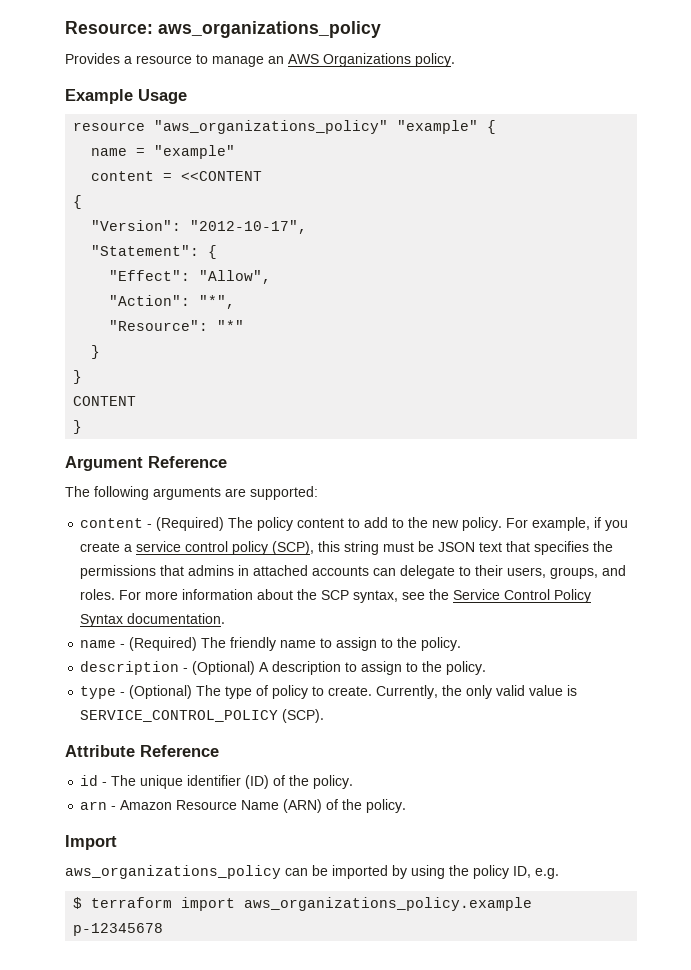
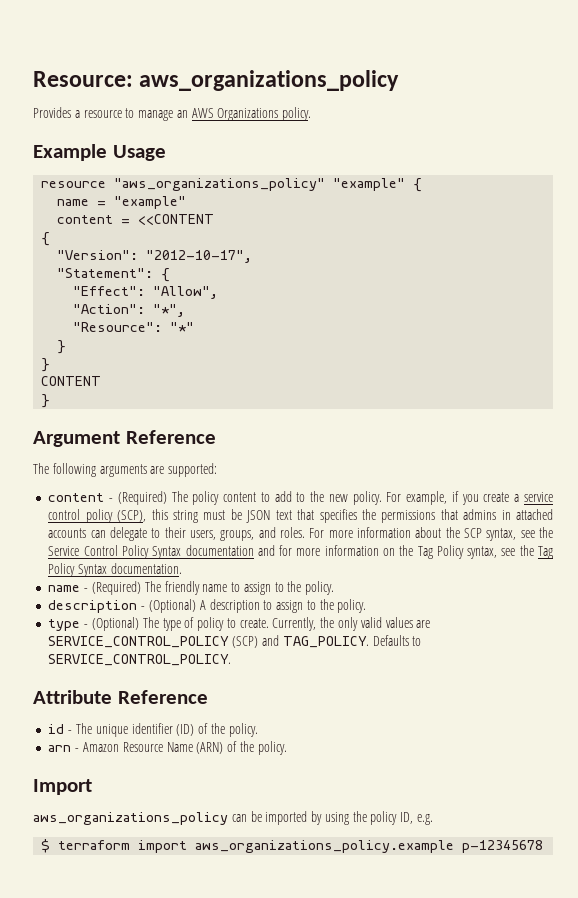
(124, 620) none -> [185,545,554,559] [48,563,108,577] documentation and for more information on the Tag Policy syntax, see the Tag Policy Syntax
[529,685,578,696] [80,709,325,723] value is SERVICE_CONTROL_POLICY (SCP). -> [385,617,431,628] [48,635,422,648] [48,654,232,666] values are SERVICE_CONTROL_POLICY (SCP) and TAG_POLICY. Defaults to SERVICE_CONTROL_POLICY.

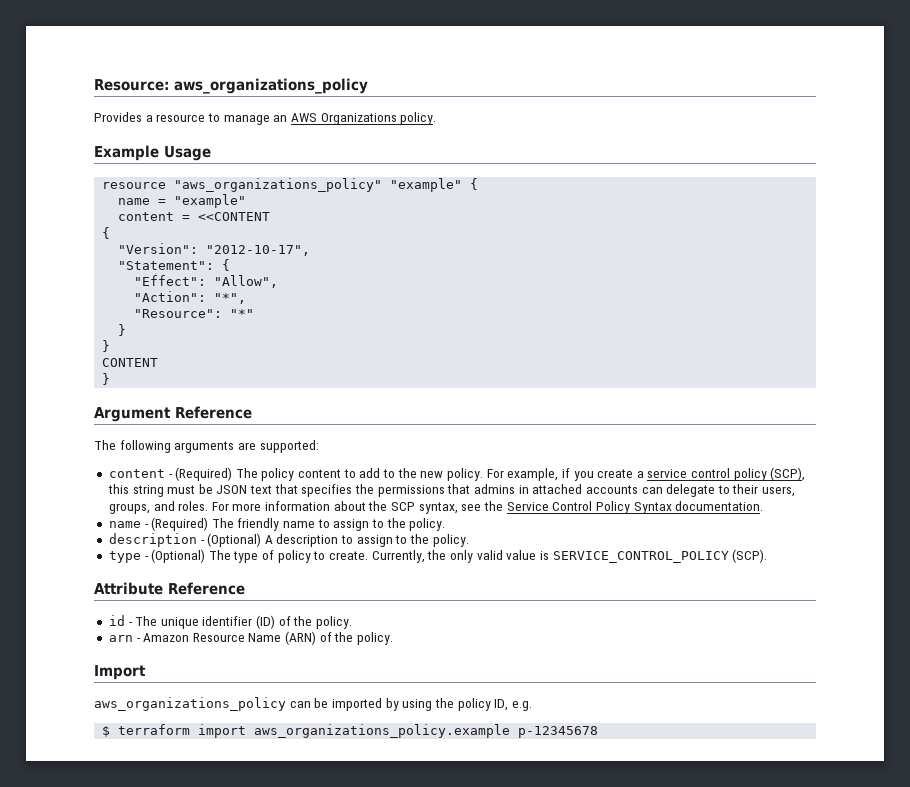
[185,545,554,559] [48,563,108,577] documentation and for more information on the Tag Policy syntax, see the Tag Policy Syntax -> (672, 508) none
[385,617,431,628] [48,635,422,648] [48,654,232,666] values are SERVICE_CONTROL_POLICY (SCP) and TAG_POLICY. Defaults to SERVICE_CONTROL_POLICY. -> [506,549,768,563] value is SERVICE_CONTROL_POLICY (SCP).

